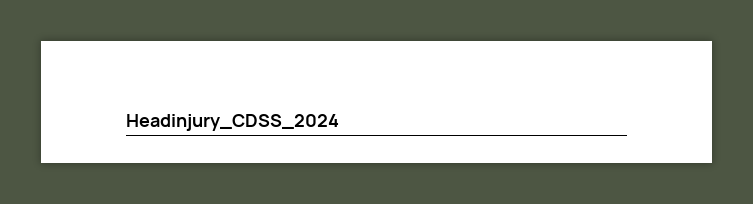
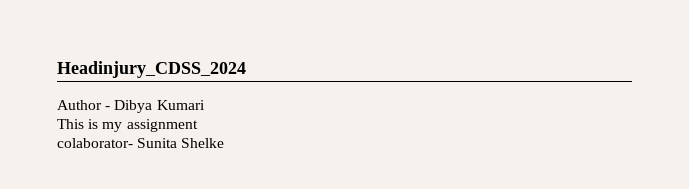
(339, 122) none -> [57,100,205,113] [57,119,198,132] [57,138,225,148] // Author - Dibya Kumari // This is my assignment // colaborator- Sunita Shelke

